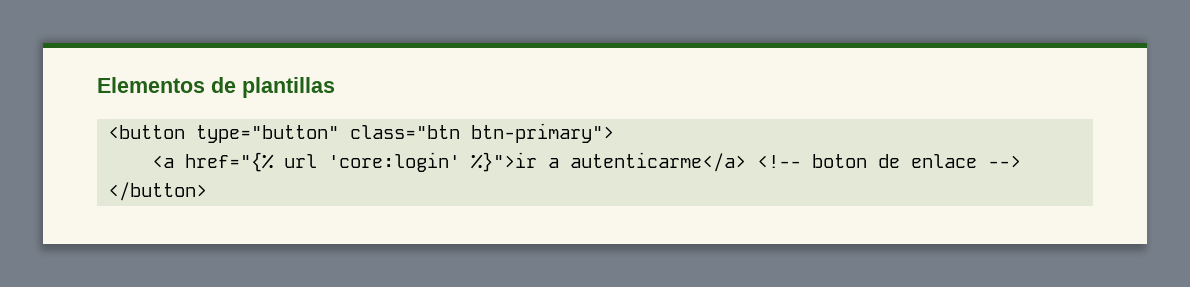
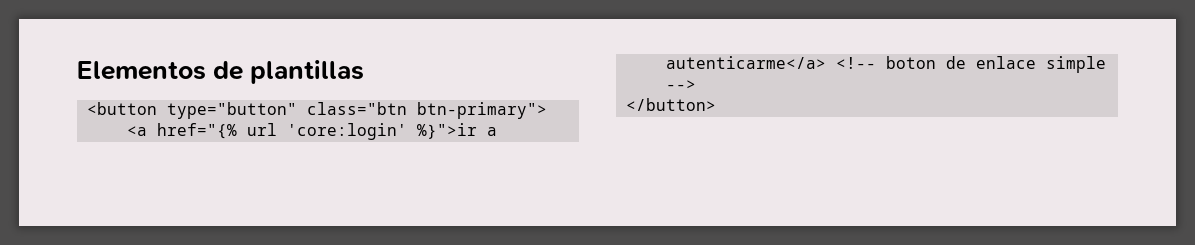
(978, 161) none -> [1046,56,1107,73] simple

